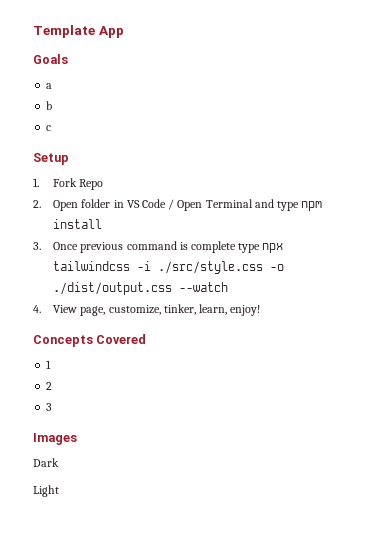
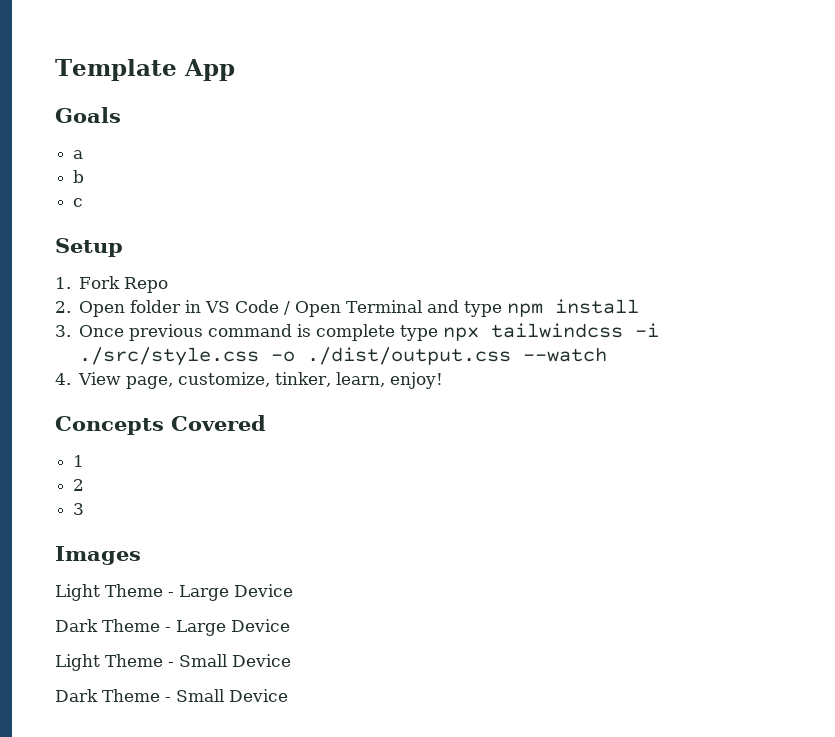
[33,458,59,467] [33,485,59,497] Dark // Light -> [55,584,293,601] [55,619,290,636] [55,654,291,671] [55,689,288,702] Light Theme - Large Device // Dark Theme - Large Device // Light Theme - Small Device // Dark Theme - Small Device

